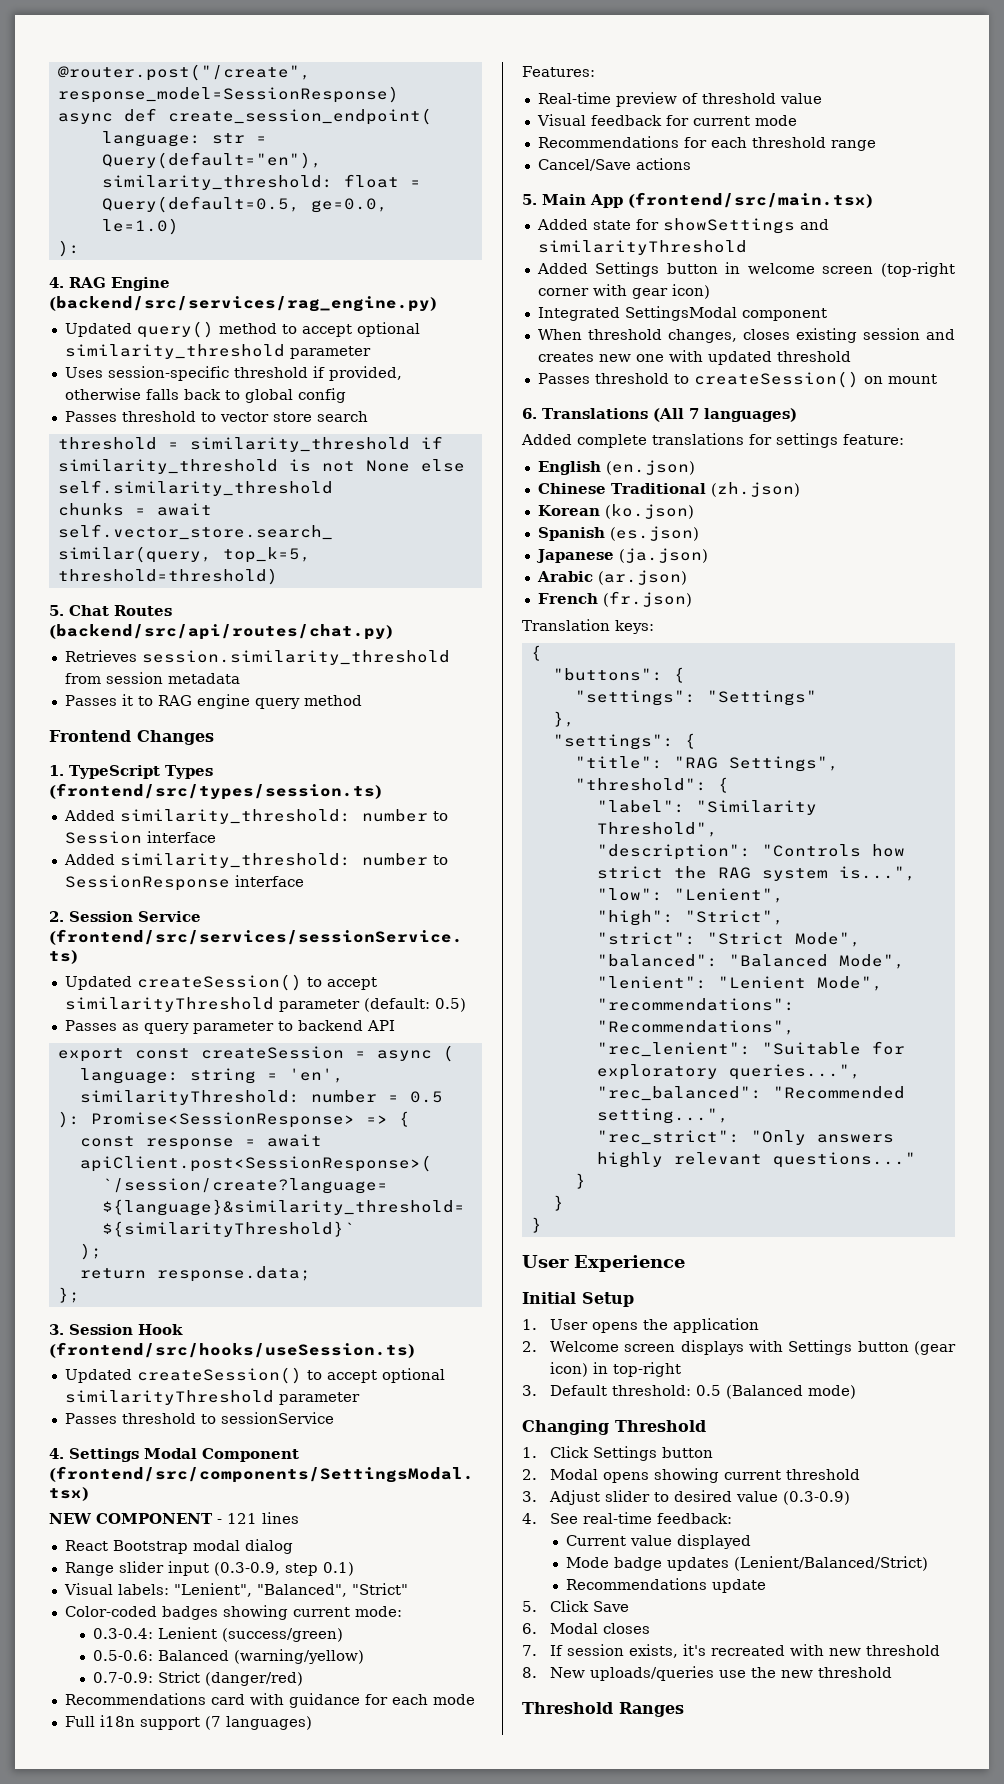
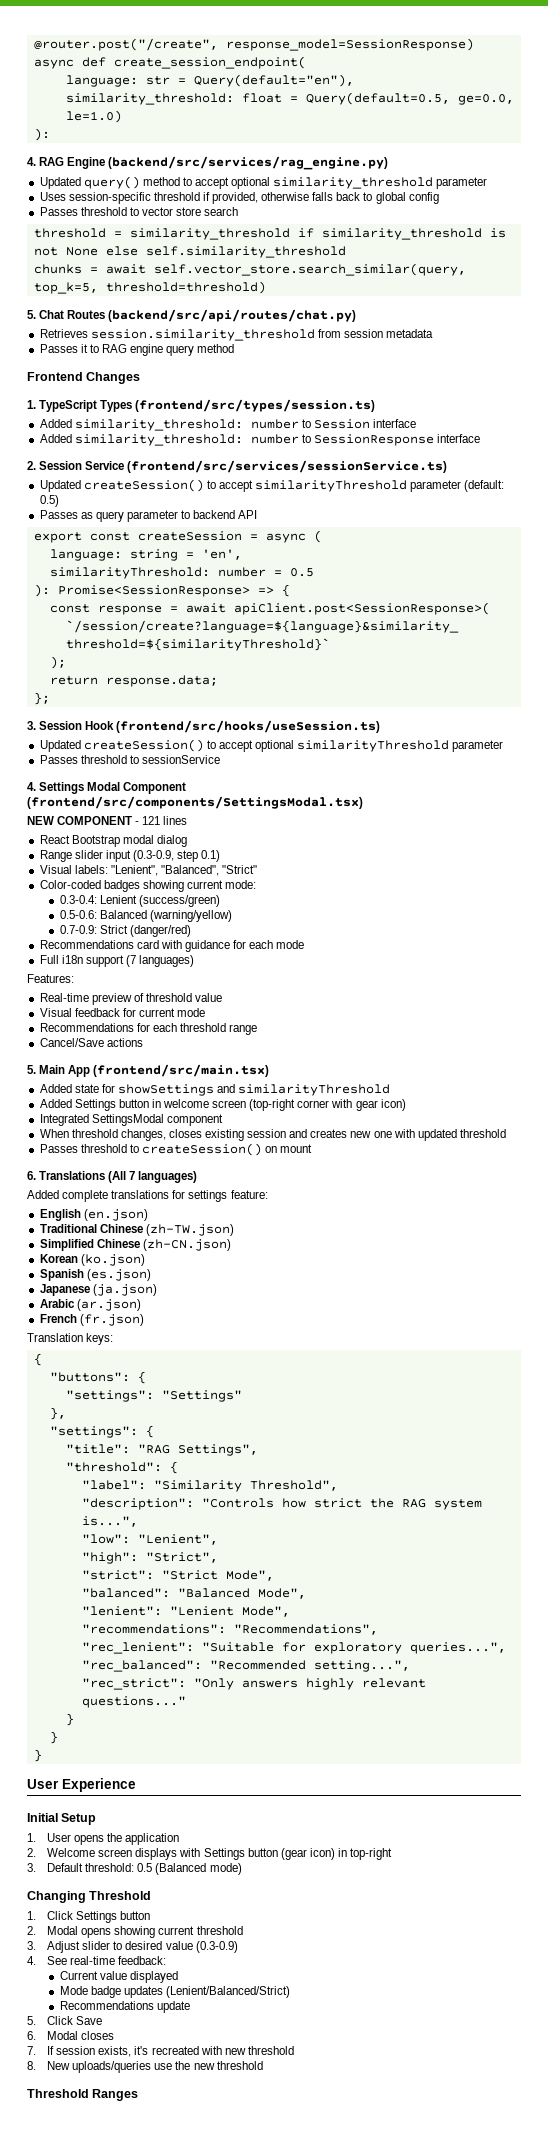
[537,482,800,497] Chinese Traditional (zh.json) -> [39,1224,234,1236] [39,1239,231,1251] Traditional Chinese (zh-TW.json) // Simplified Chinese (zh-CN.json)

